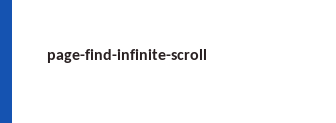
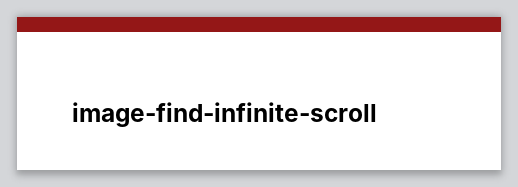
[47,49,207,63] page-find-infinite-scroll -> [72,102,377,127] image-find-infinite-scroll

